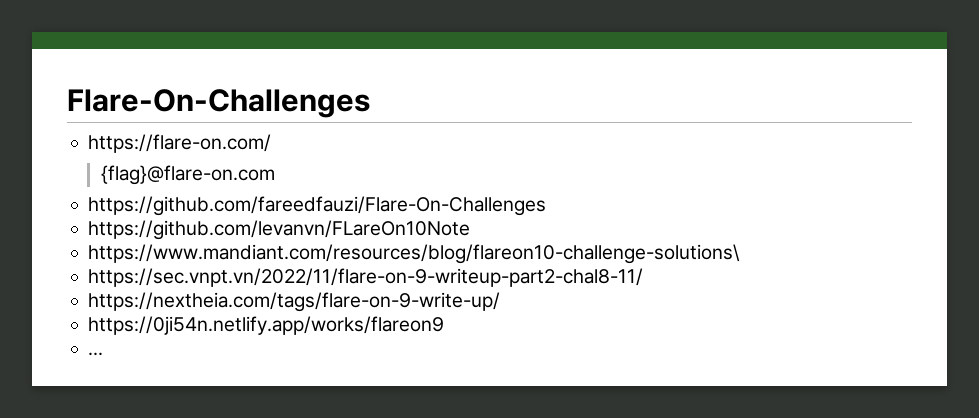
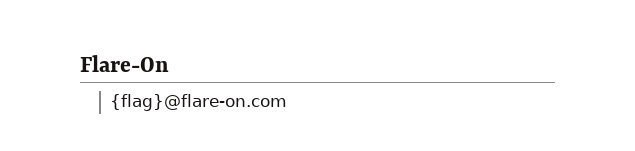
[67,89,370,118] [88,134,272,153] Flare-On-Challenges // https://flare-on.com/ -> [80,55,169,72] Flare-On
[88,196,547,216] [88,220,471,240] [88,244,741,264] [88,268,644,287] [88,292,501,312] [88,316,445,335] [88,352,104,356] // https://github.com/fareedfauzi/Flare-On-Challenges // https://github.com/levanvn/FLareOn10Note // https://www.mandiant.com/resources/blog/flareon10-challenge-solutions\ // https://sec.vnpt.vn/2022/11/flare-on-9-writeup-part2-chal8-11/ // https://nextheia.com/tags/flare-on-9-write-up/ // https://0ji54n.netlify.app/works/flareon9 // ... -> (288, 102) none

